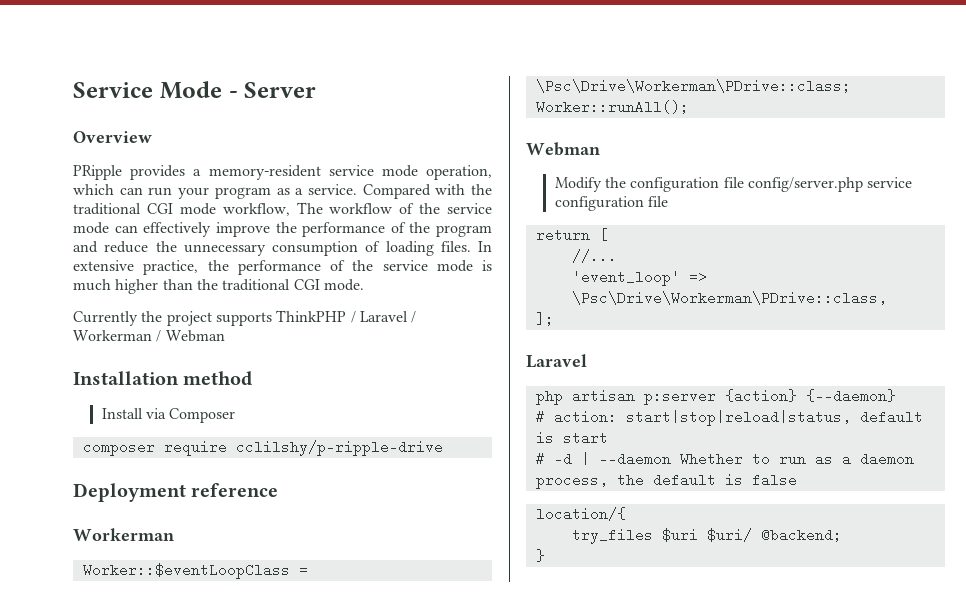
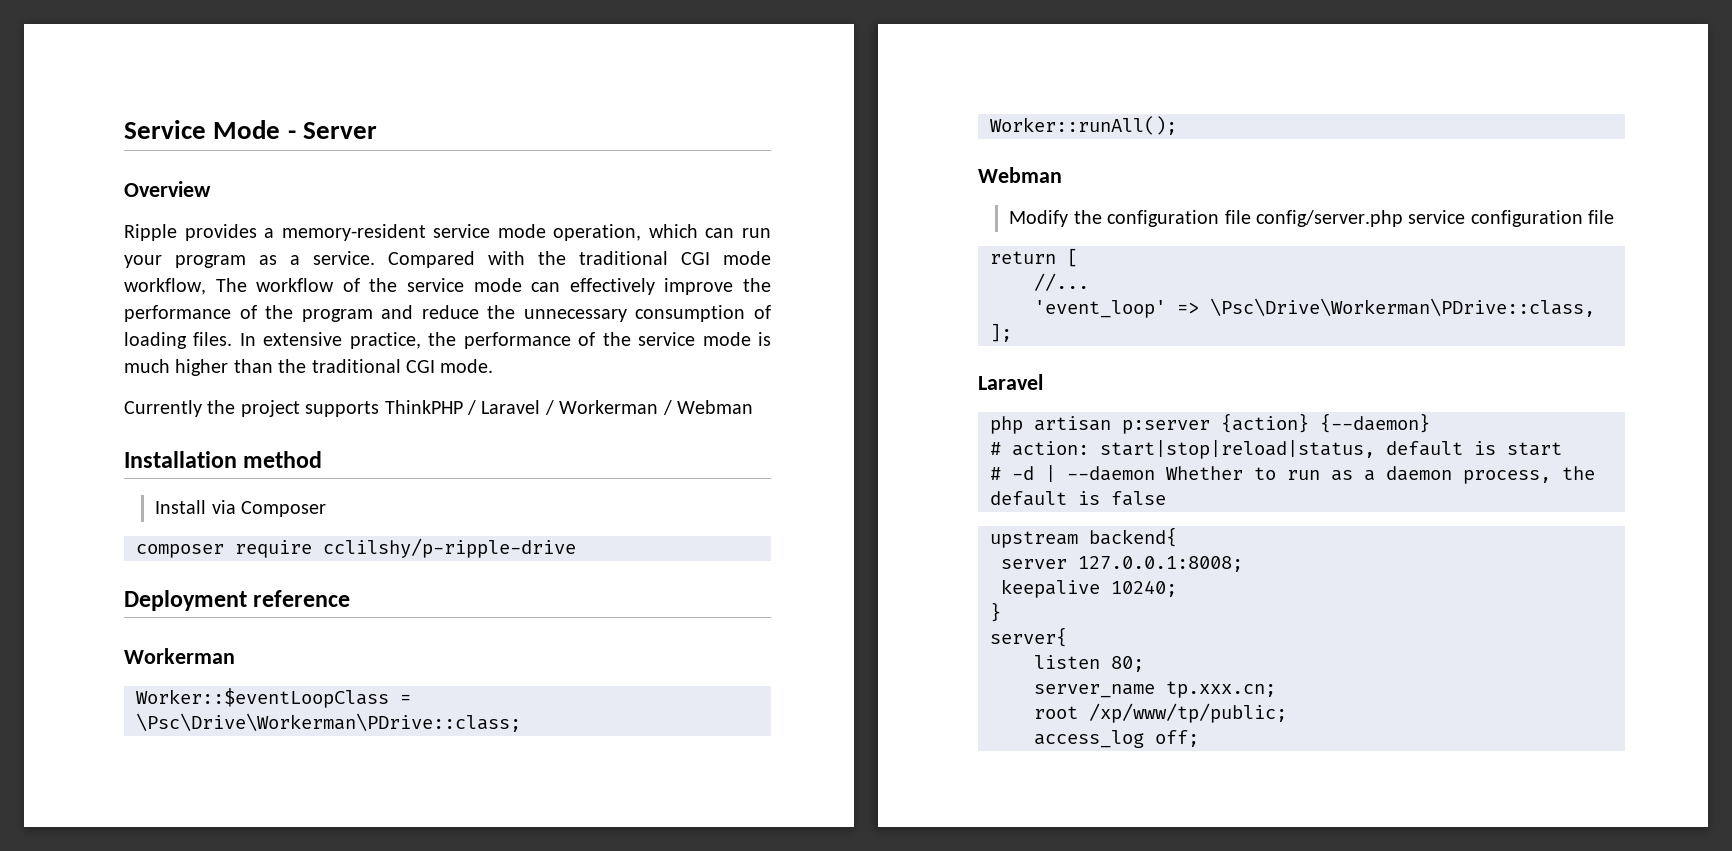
[73,165,122,180] PRipple -> [124,224,177,241] Ripple
[535,507,626,521] [571,528,842,544] [535,549,545,562] location/{ // try_files $uri $uri/ @backend; // } -> [990,527,1177,548] [1001,556,1243,572] [1001,579,1177,598] [990,602,1001,622] [990,627,1067,647] [1034,655,1144,672] [1034,681,1276,698] [1034,703,1287,723] [1034,730,1199,748] upstream backend{ // server 127.0.0.1:8008; // keepalive 10240; // } // server{ // listen 80; // server_name tp.xxx.cn; // root /xp/www/tp/public; // access_log off;

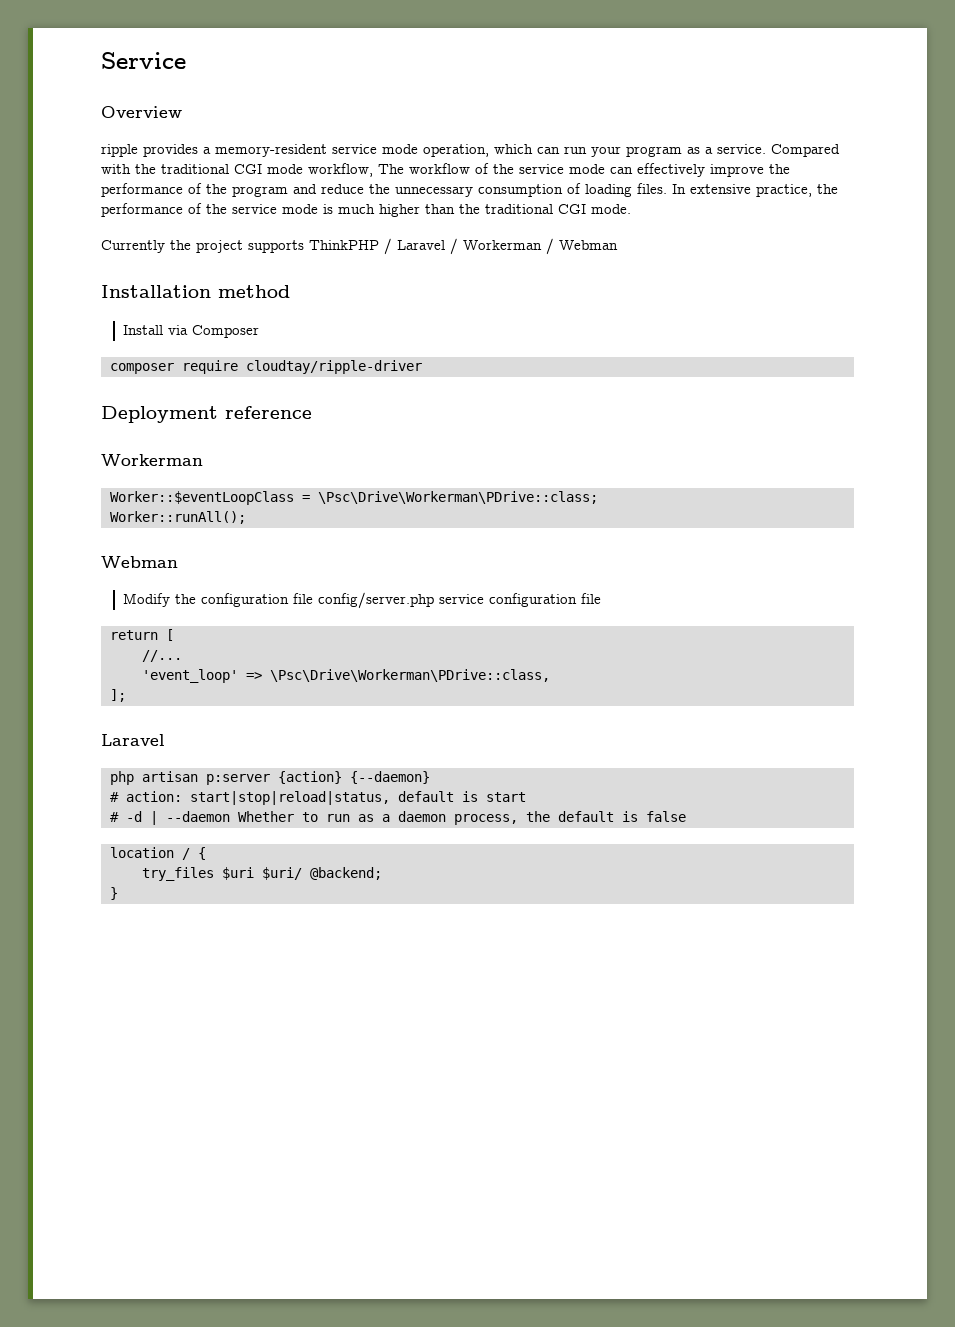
[213,120,377,139] Mode - Server -> (186, 60) none
[124,224,177,241] Ripple -> [101,144,138,157] ripple
[323,538,576,558] cclilshy/p-ripple-drive -> [246,360,422,374] cloudtay/ripple-driver
[990,527,1177,548] [1001,556,1243,572] [1001,579,1177,598] [990,602,1001,622] [990,627,1067,647] [1034,655,1144,672] [1034,681,1276,698] [1034,703,1287,723] [1034,730,1199,748] upstream backend{ // server 127.0.0.1:8008; // keepalive 10240; // } // server{ // listen 80; // server_name tp.xxx.cn; // root /xp/www/tp/public; // access_log off; -> [110,847,206,860] [142,867,382,881] [110,887,118,900] location / { // try_files $uri $uri/ @backend; // }

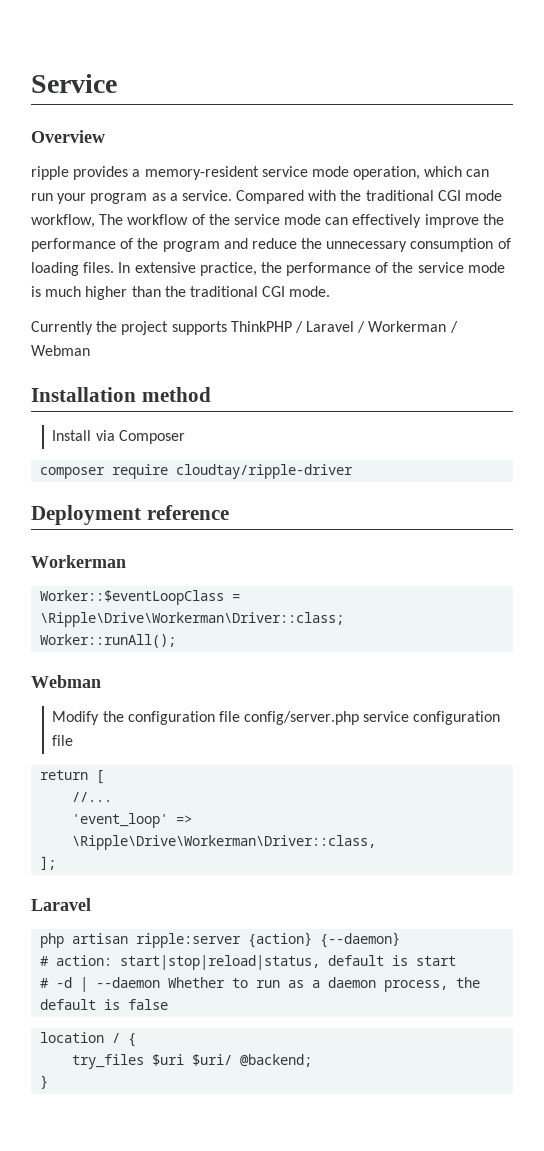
[318,491,598,504] \Psc\Drive\Workerman\PDrive::class; -> [40,612,345,627] \Ripple\Drive\Workerman\Driver::class;
[270,669,550,682] \Psc\Drive\Workerman\PDrive::class, -> [72,835,377,850] \Ripple\Drive\Workerman\Driver::class,
[206,774,270,785] p:server -> [136,933,242,948] ripple:server

